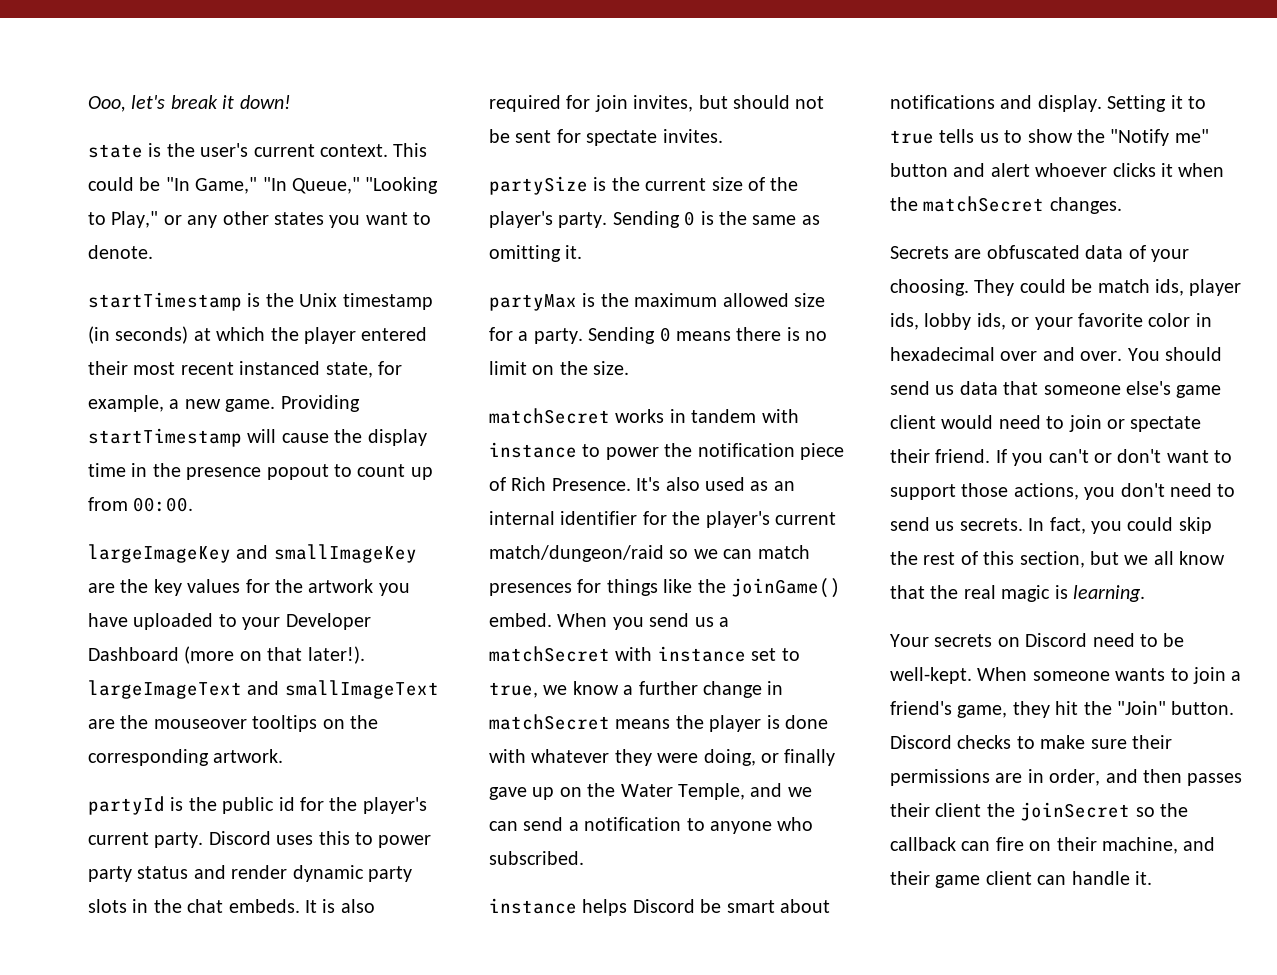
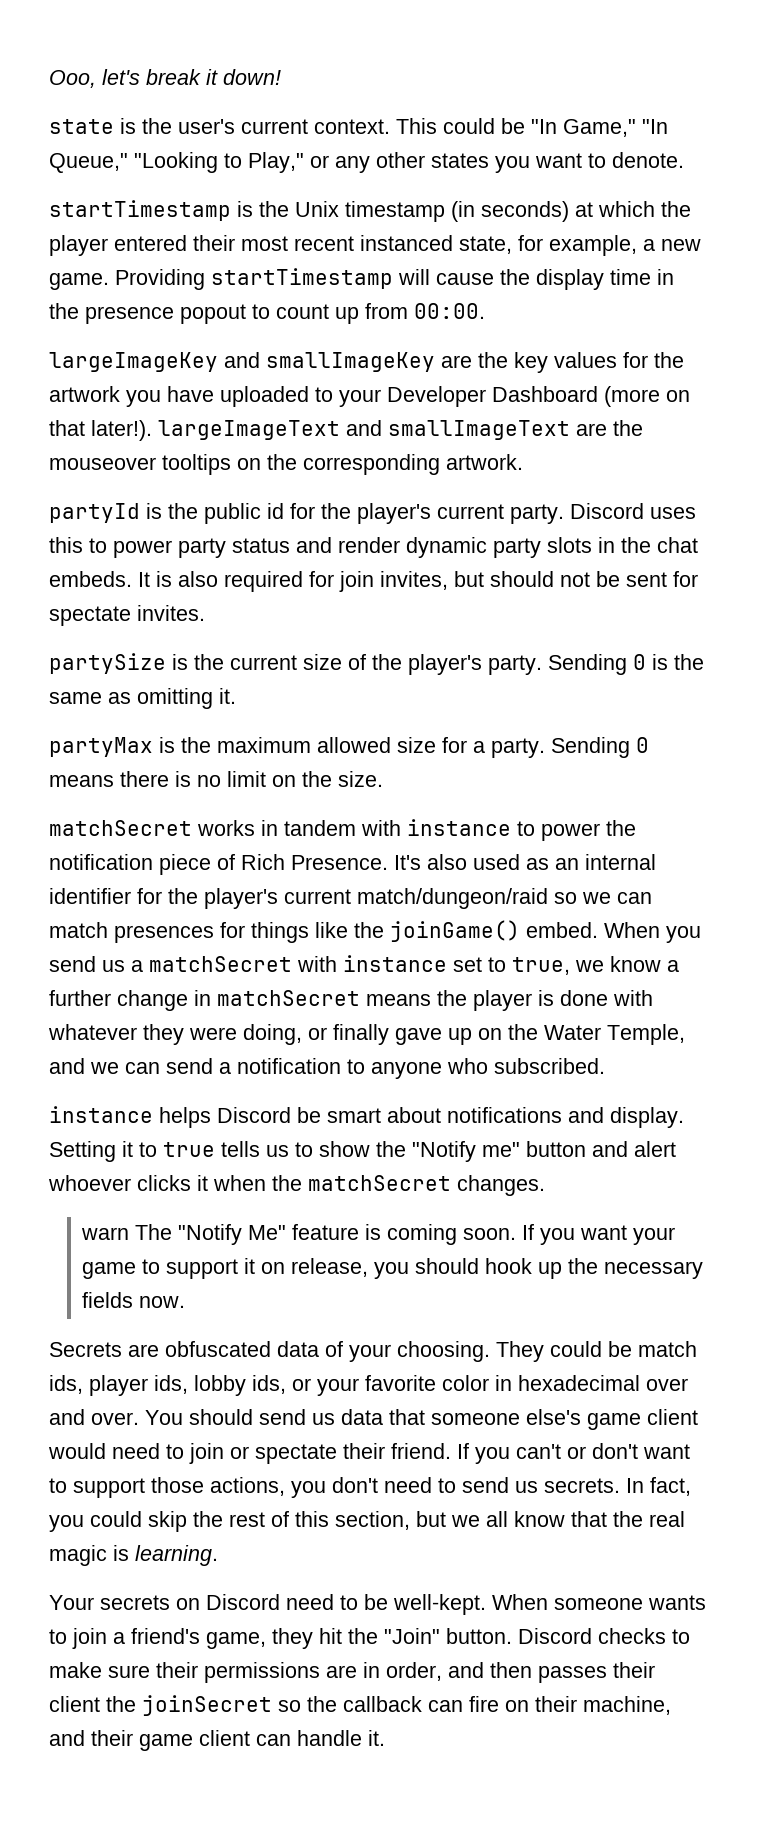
(1122, 205) none -> [81,1224,676,1245] [82,1258,704,1279] [82,1292,186,1308] // warn The "Notify Me" feature is coming soon. If you want your game to support it on release, you should hook up the necessary fields now.

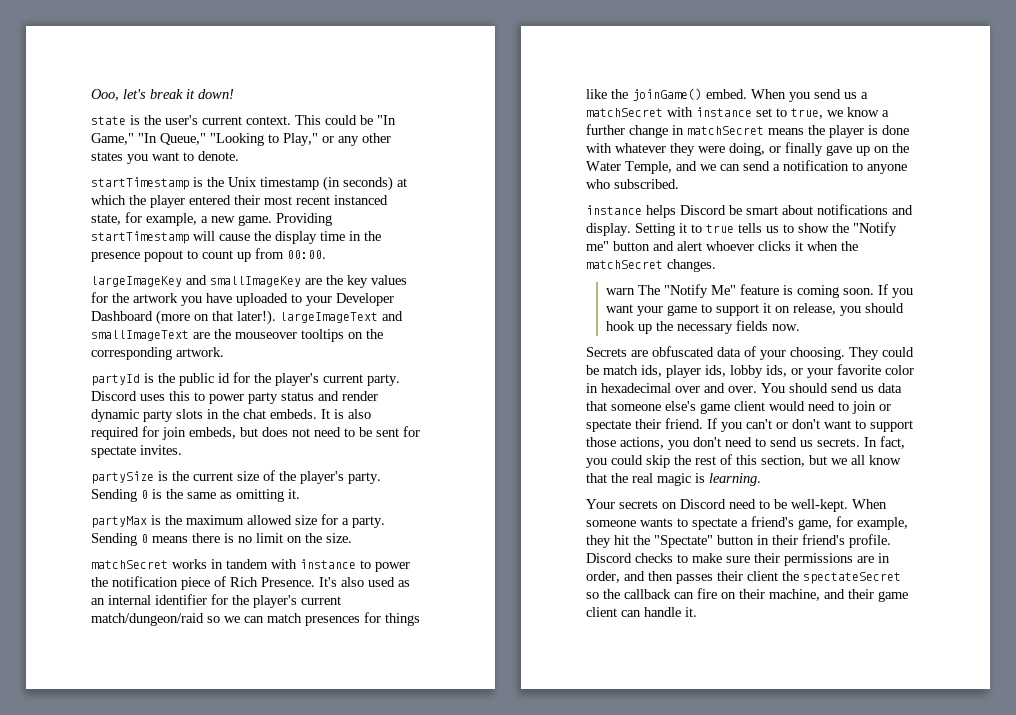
[380,571,590,590] invites, but should not -> [189,427,355,439] embeds, but does not need to
[72,1628,107,1649] join -> [692,518,737,530] spectate
(266, 1640) none -> [836,516,908,530] for example,
[384,1628,512,1644] "Join" button. -> [654,534,891,548] "Spectate" button in their friend's profile.
[142,1695,272,1716] joinSecret -> [803,572,901,584] spectateSecret

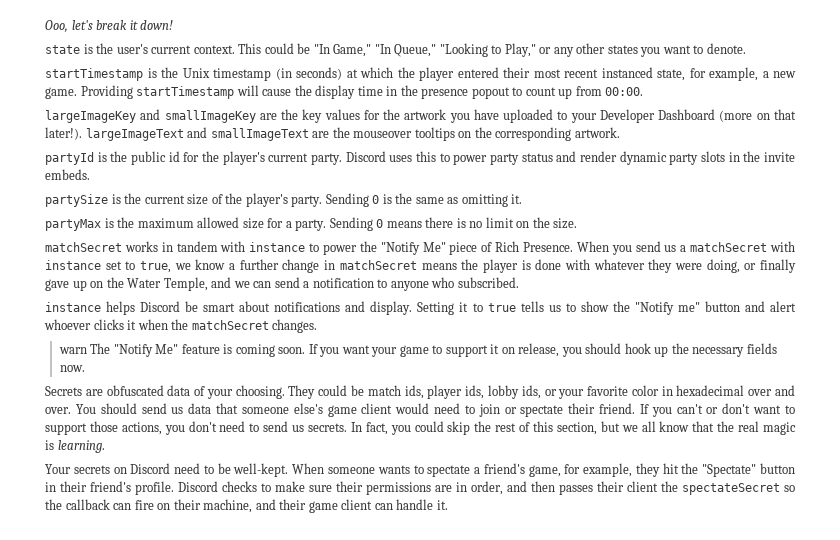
[243,409,266,419] chat -> [763,152,795,162] invite
[321,409,371,419] [91,426,420,440] [91,445,182,458] It is also required for join embeds, but does not need to be sent for spectate invites. -> (90, 174) none
[112,576,178,587] notification -> [380,242,446,255] "Notify Me"
[319,577,410,587] [91,594,341,608] [91,612,420,626] [586,88,747,101] It's also used as an internal identifier for the player's current match/dungeon/raid so we can match presences for things like the joinGame() embed. -> (573, 247) none

